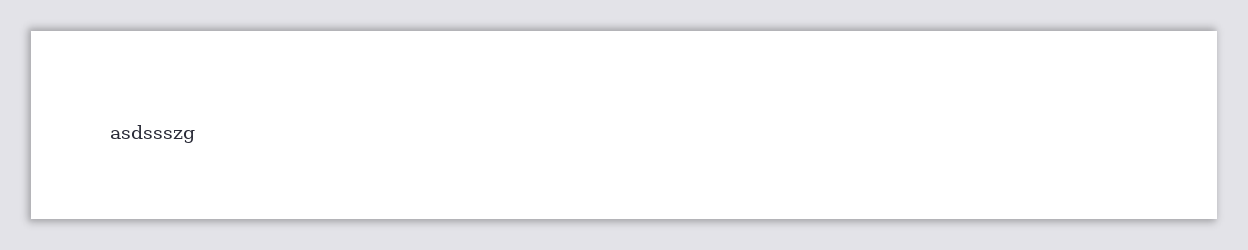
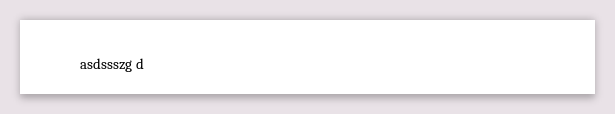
(195, 134) none -> [135,58,144,69] d

